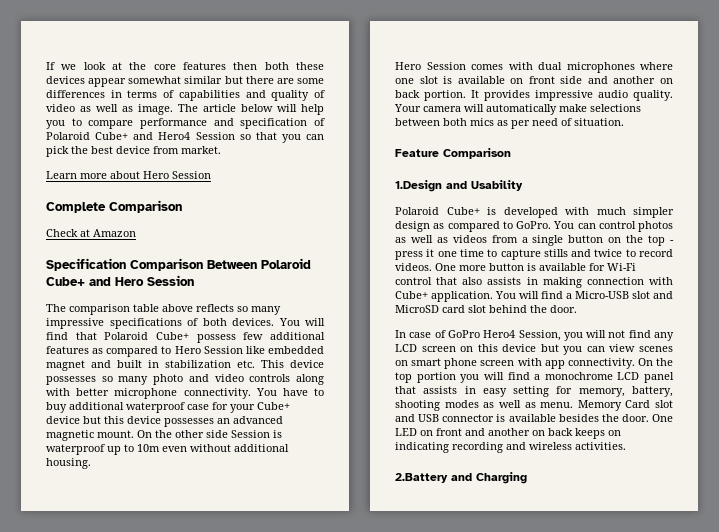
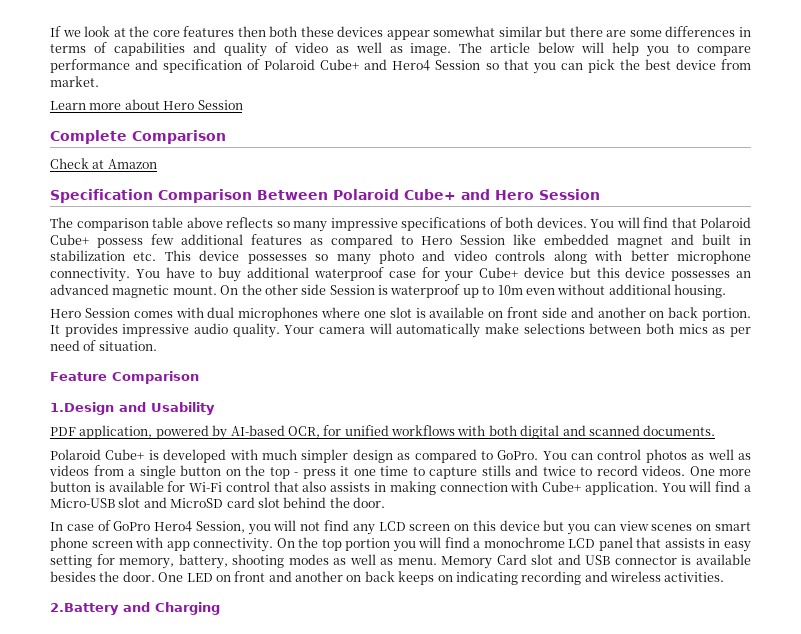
(523, 185) none -> [50,425,716,440] // PDF application, powered by AI-based OCR, for unified workflows with both digital and scanned documents.

